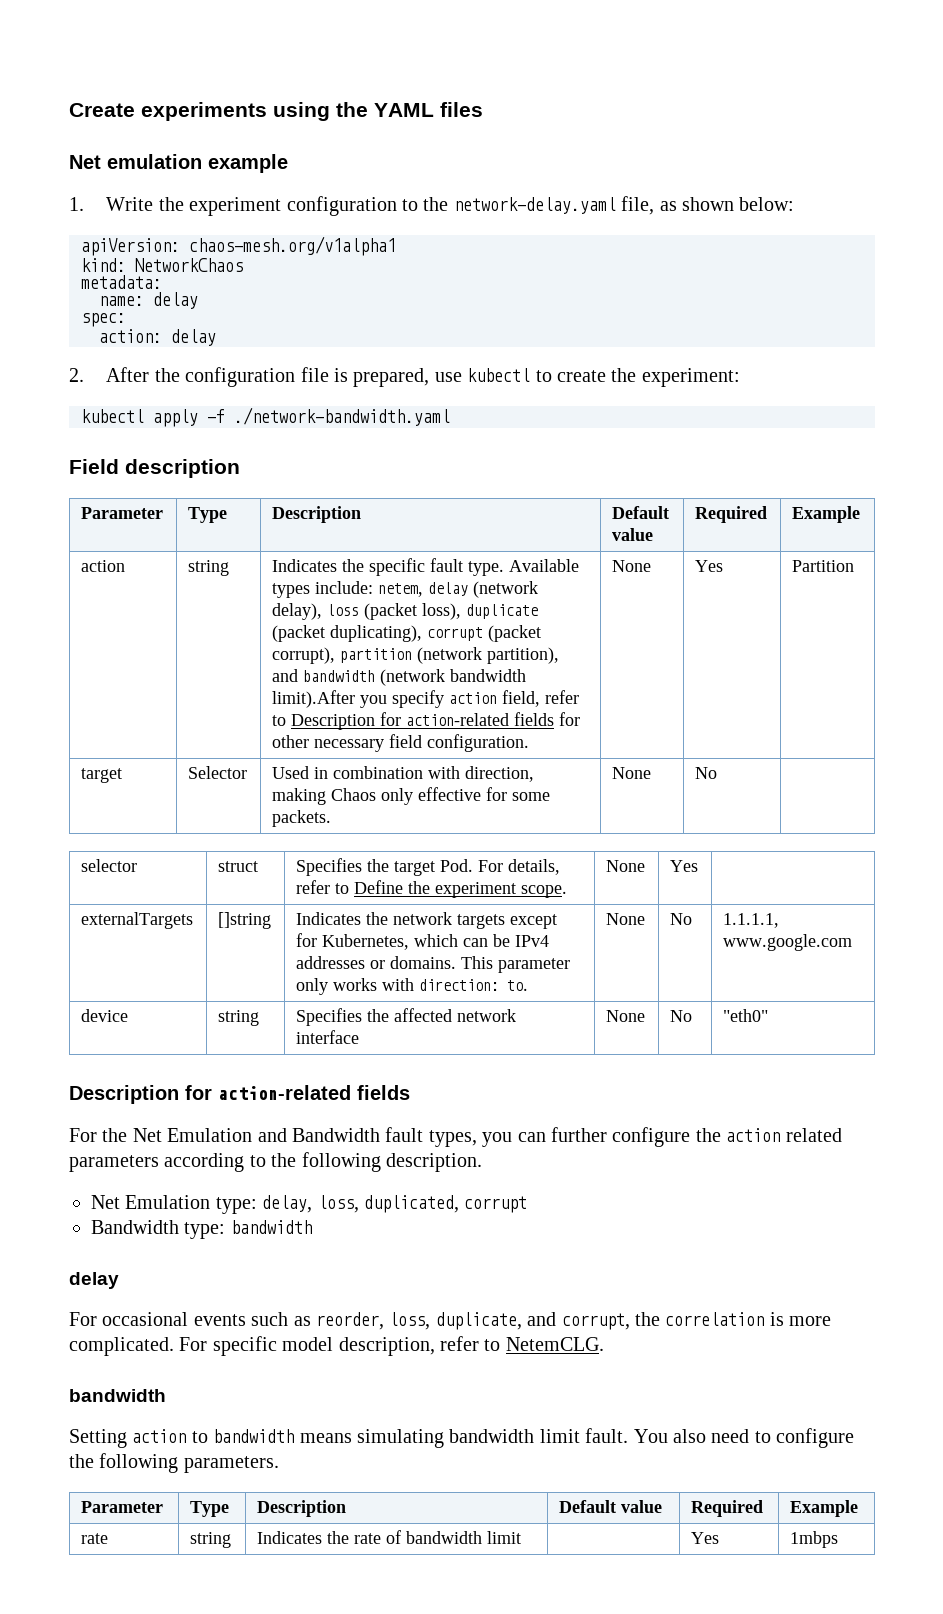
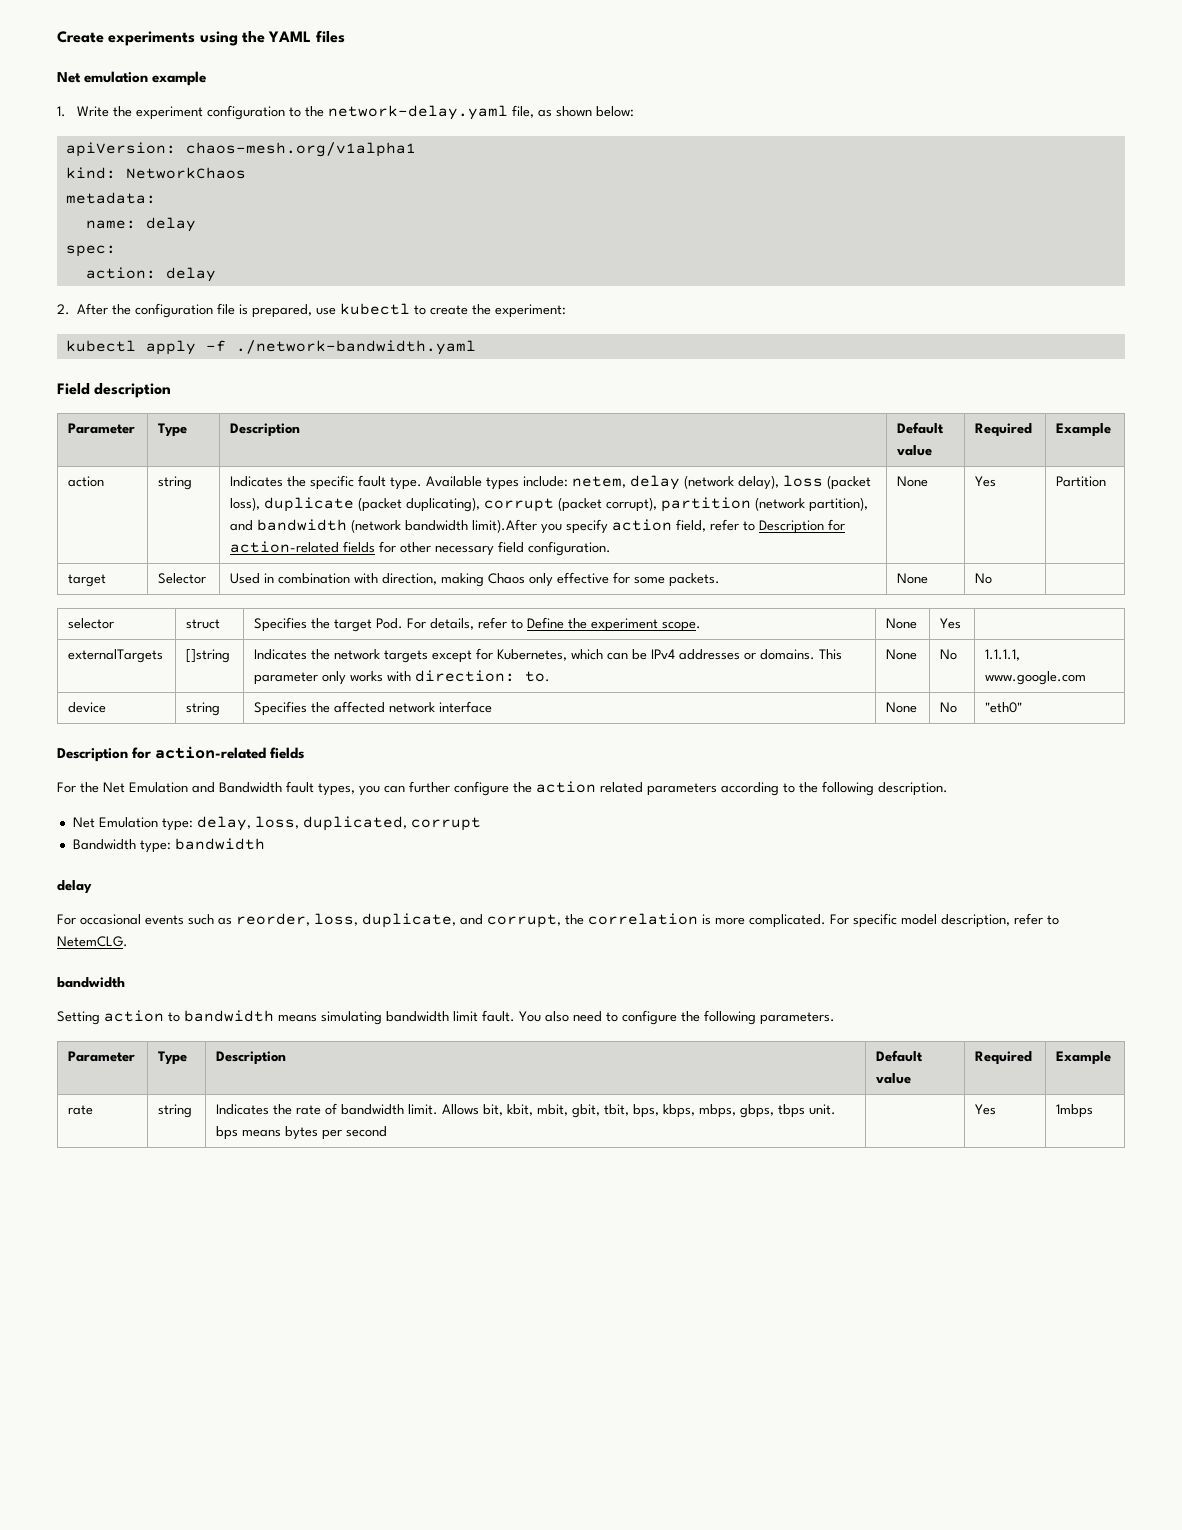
[487,1531,522,1544] limit -> [408,1104,837,1118] [216,1126,388,1140] limit. Allows bit, kbit, mbit, gbit, tbit, bps, kbps, mbps, gbps, tbps unit. bps means bytes per second

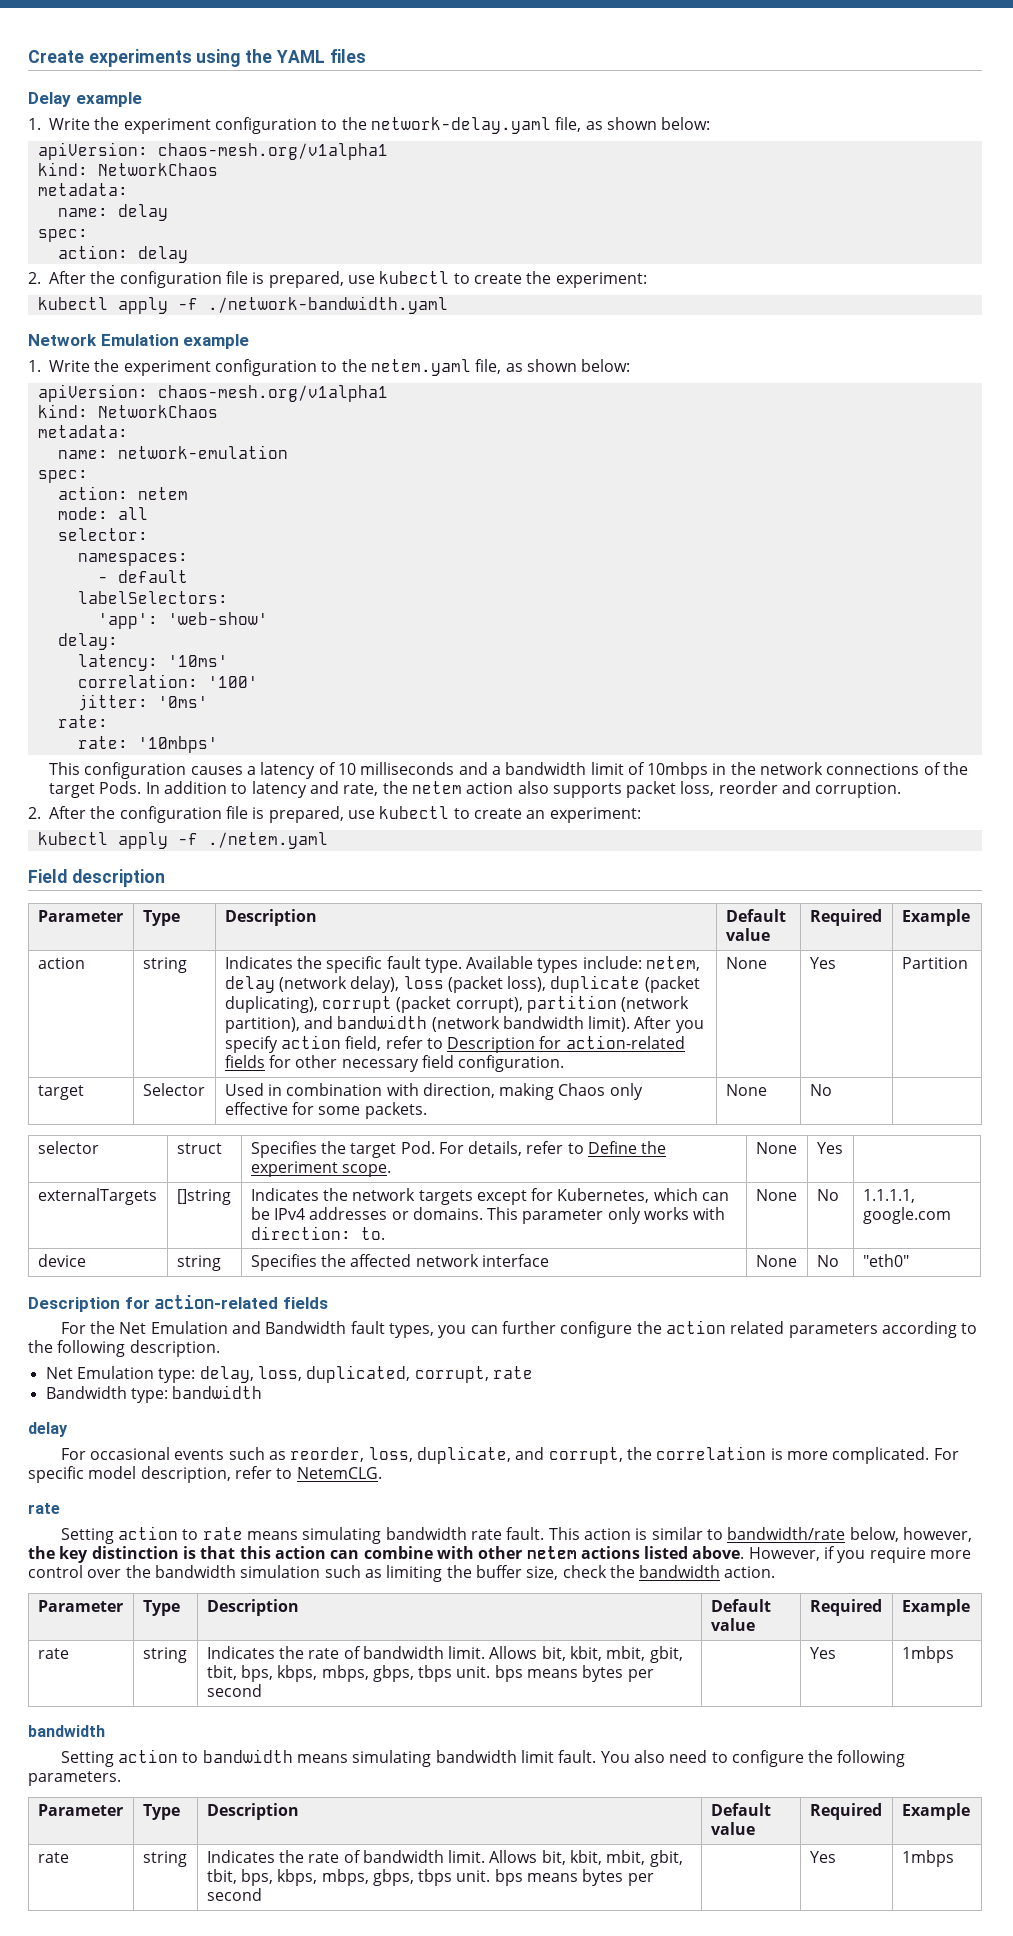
[57,71,149,83] Net emulation -> [28,92,71,107] Delay
(476, 347) none -> [28,334,250,349] [28,359,631,376] [37,384,388,402] [37,404,218,418] [37,425,128,438] [57,445,288,459] [37,470,88,483] [57,486,188,500] [57,507,148,520] [57,528,148,541] [77,553,188,566] [97,570,188,583] [77,591,228,604] [97,612,268,629] [57,633,118,650] [77,654,228,671] [77,674,258,688] [77,694,208,711] [57,715,108,728] [77,736,218,753] [48,762,969,779] [48,781,902,798] [28,806,641,823] [37,832,328,849] // Network Emulation example // 1. Write the experiment configuration to the netem.yaml file, as shown below: // apiVersion: chaos-mesh.org/v1alpha1 // kind: NetworkChaos // metadata: // name: network-emulation // spec: // action: netem // mode: all // selector: // namespaces: // - default // labelSelectors: // 'app': 'web-show' // delay: // latency: '10ms' // correlation: '100' // jitter: '0ms' // rate: // rate: '10mbps' // This configuration causes a latency of 10 milliseconds and a bandwidth limit of 10mbps in the network connections of the target Pods. In addition to latency and rate, the netem action also supports packet loss, reorder and corruption. // 2. After the configuration file is prepared, use kubectl to create an experiment: // kubectl apply -f ./netem.yaml
[472,519,538,533] limit).After -> [588,1016,672,1032] limit). After
[985,671,1087,685] www.google.com -> [862,1207,951,1224] google.com
[410,817,481,831] corrupt -> [414,1366,533,1383] corrupt, rate
(128, 941) none -> [28,1503,60,1514] [60,1526,972,1544] [28,1546,972,1563] [28,1565,776,1582] [37,1600,123,1612] [142,1600,180,1616] [206,1599,299,1616] [710,1599,771,1612] [710,1618,755,1631] [809,1599,882,1616] [901,1599,970,1616] [37,1648,69,1659] [142,1647,187,1663] [206,1646,683,1663] [206,1665,654,1682] [206,1684,262,1697] [809,1647,836,1659] [901,1646,954,1663] // rate // Setting action to rate means simulating bandwidth rate fault. This action is similar to bandwidth/rate below, however, the key distinction is that this action can combine with other netem actions listed above. However, if you require more control over the bandwidth simulation such as limiting the buffer size, check the bandwidth action. // Parameter | Type | Description | Default value | Required | Example // rate | string | Indicates the rate of bandwidth limit. Allows bit, kbit, mbit, gbit, tbit, bps, kbps, mbps, gbps, tbps unit. bps means bytes per second | | Yes | 1mbps

